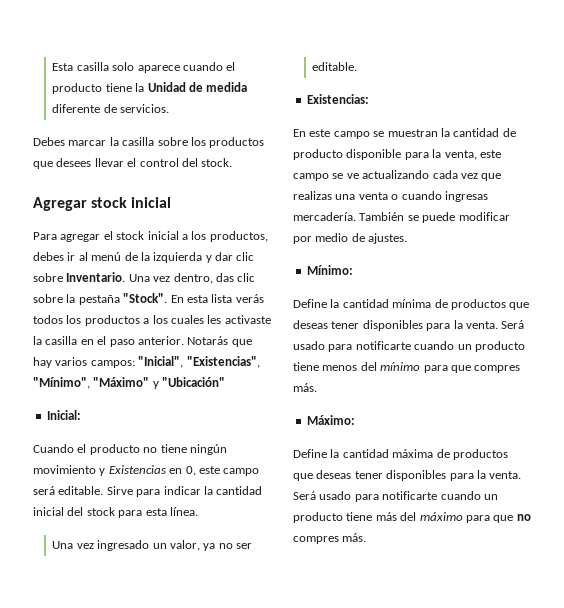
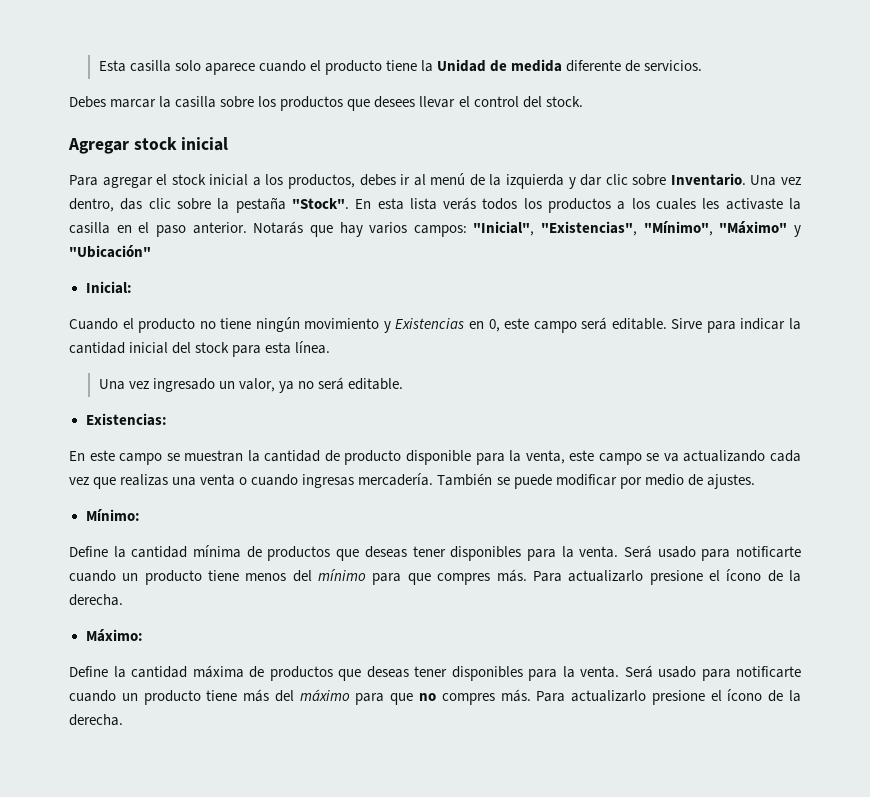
[236,543,253,549] ser -> [317,377,344,390] será
[346,173,359,179] ve -> [663,453,679,462] va
(317, 387) none -> [532,569,802,585] [69,594,123,606] Para actualizarlo presione el ícono de la derecha.
(367, 537) none -> [536,689,802,705] [69,714,123,726] Para actualizarlo presione el ícono de la derecha.

